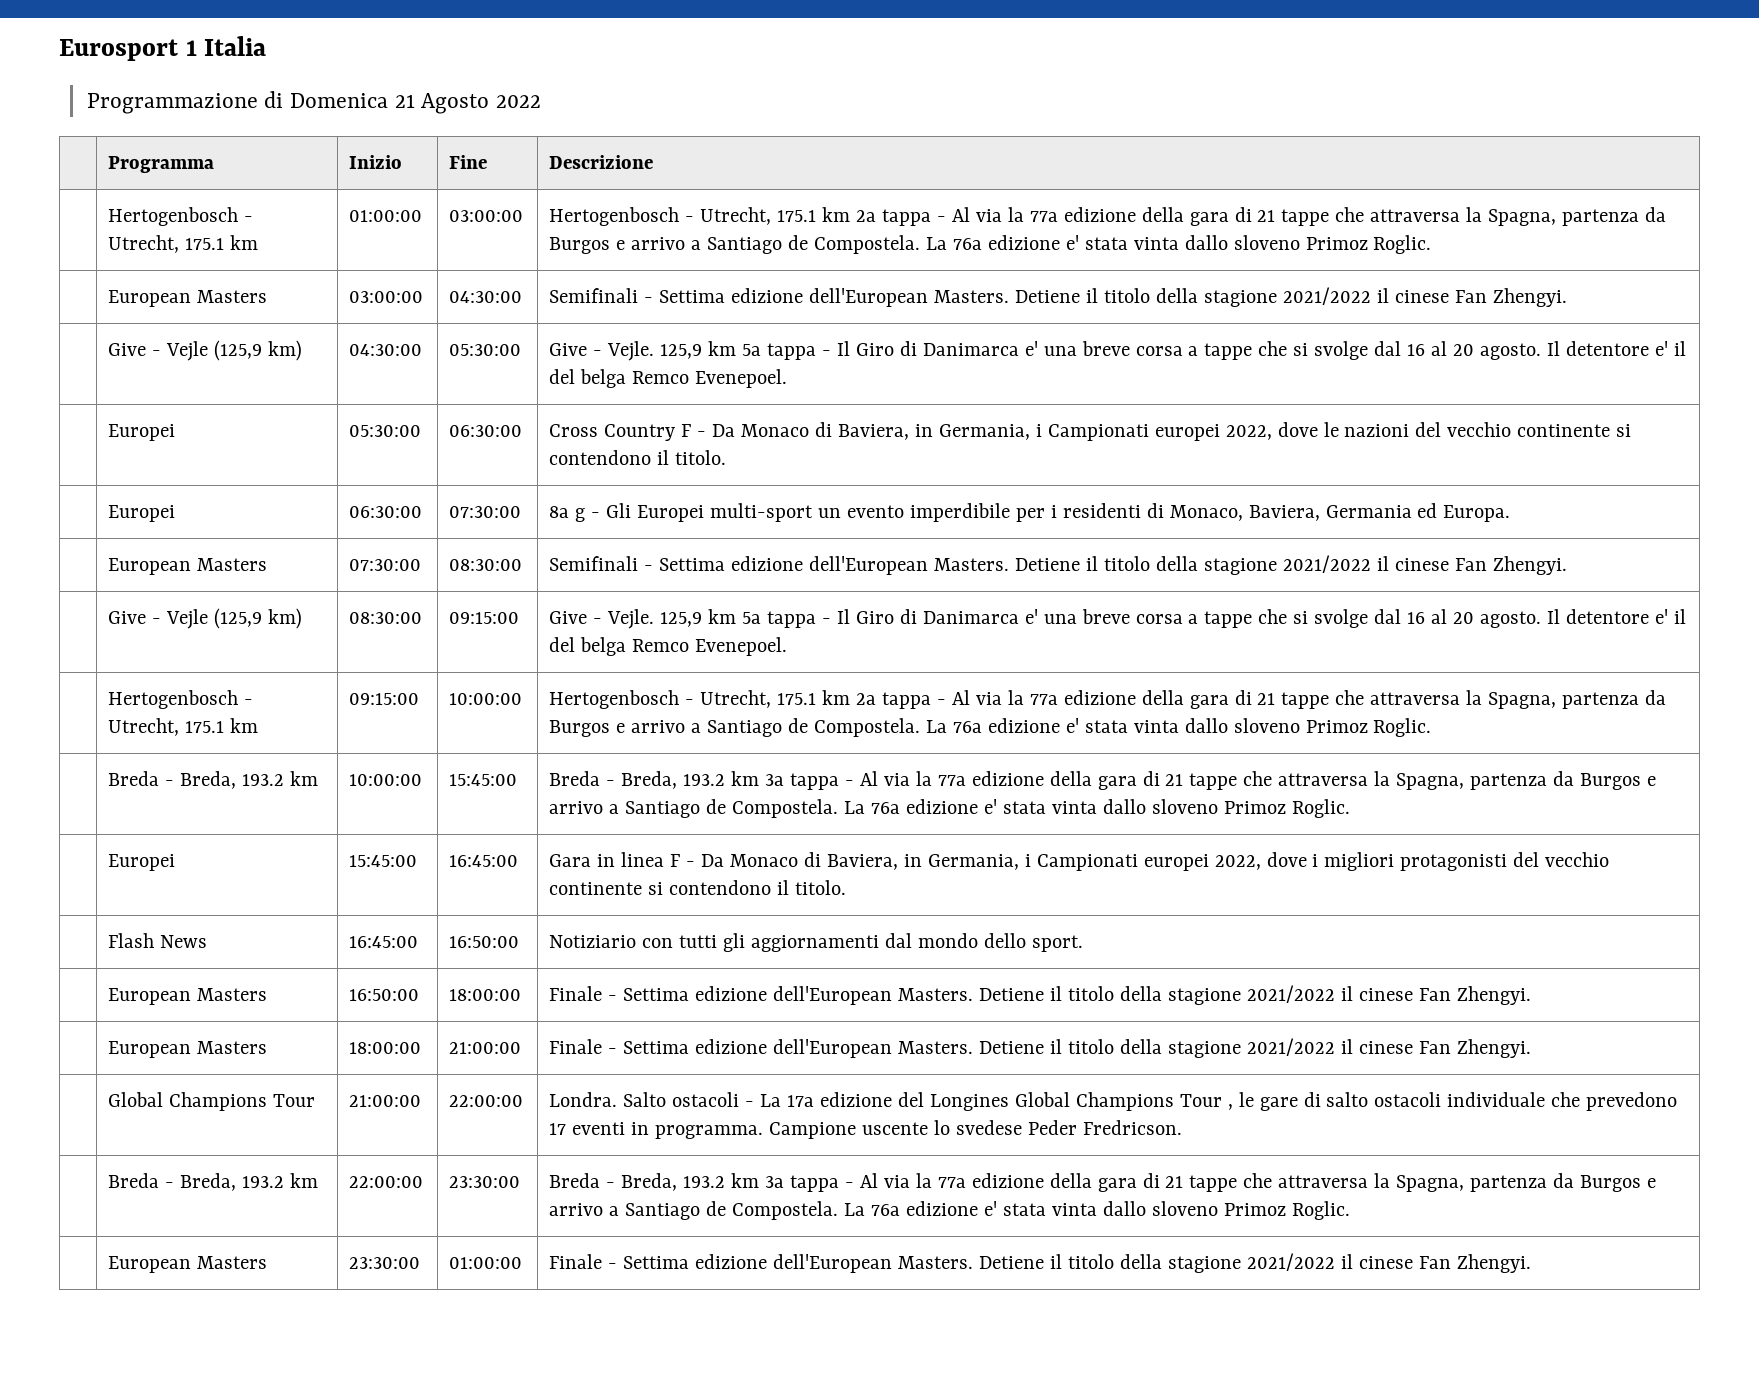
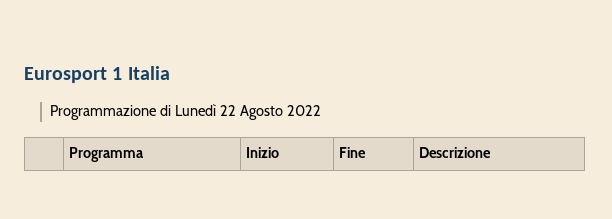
[290,93,415,108] Domenica 21 -> [175,104,237,116] Lunedì 22
[108,207,254,226] [108,235,259,253] [349,210,423,222] [449,210,524,222] [549,207,1667,226] [549,235,1432,254] [108,290,268,307] [349,291,424,303] [449,291,523,303] [549,287,1567,307] [108,340,303,361] [349,344,423,356] [449,344,522,356] [549,341,1686,361] [549,369,788,388] [108,424,176,441] [349,425,422,437] [449,425,523,437] [549,422,1632,441] [549,450,727,465] [108,505,176,522] [349,506,423,518] [449,506,522,518] [549,503,1511,522] [108,558,268,575] [349,559,422,571] [449,559,523,571] [549,555,1567,575] [108,608,303,629] [349,612,423,624] [449,612,520,624] [549,609,1686,629] [549,637,788,656] [108,690,254,709] [108,718,259,736] [349,693,420,705] [449,693,523,705] [549,690,1667,709] [549,718,1432,737] [108,771,319,789] [349,774,423,786] [449,774,518,786] [549,771,1656,790] [549,799,1350,818] [108,854,176,871] [349,855,418,867] [449,855,519,867] [549,852,1610,871] [549,880,847,895] [108,933,208,948] [349,936,419,948] [449,936,520,948] [549,933,1083,952] [108,988,268,1005] [349,989,420,1001] [449,989,522,1001] [549,985,1531,1005] [108,1041,268,1058] [349,1042,422,1054] [449,1042,522,1054] [549,1038,1531,1058] [108,1092,316,1111] [349,1095,422,1107] [449,1095,524,1107] [549,1092,1678,1111] [549,1120,1182,1139] [108,1173,319,1191] [349,1176,424,1188] [449,1176,521,1188] [549,1173,1656,1192] [549,1201,1350,1220] [108,1256,268,1273] [349,1257,421,1269] [449,1257,523,1269] [549,1253,1531,1273] // | Hertogenbosch - Utrecht, 175.1 km | 01:00:00 | 03:00:00 | Hertogenbosch - Utrecht, 175.1 km 2a tappa - Al via la 77a edizione della gara di 21 tappe che attraversa la Spagna, partenza da Burgos e arrivo a Santiago de Compostela. La 76a edizione e' stata vinta dallo sloveno Primoz Roglic. // | European Masters | 03:00:00 | 04:30:00 | Semifinali - Settima edizione dell'European Masters. Detiene il titolo della stagione 2021/2022 il cinese Fan Zhengyi. // | Give - Vejle (125,9 km) | 04:30:00 | 05:30:00 | Give - Vejle. 125,9 km 5a tappa - Il Giro di Danimarca e' una breve corsa a tappe che si svolge dal 16 al 20 agosto. Il detentore e' il del belga Remco Evenepoel. // | Europei | 05:30:00 | 06:30:00 | Cross Country F - Da Monaco di Baviera, in Germania, i Campionati europei 2022, dove le nazioni del vecchio continente si contendono il titolo. // | Europei | 06:30:00 | 07:30:00 | 8a g - Gli Europei multi-sport un evento imperdibile per i residenti di Monaco, Baviera, Germania ed Europa. // | European Masters | 07:30:00 | 08:30:00 | Semifinali - Settima edizione dell'European Masters. Detiene il titolo della stagione 2021/2022 il cinese Fan Zhengyi. // | Give - Vejle (125,9 km) | 08:30:00 | 09:15:00 | Give - Vejle. 125,9 km 5a tappa - Il Giro di Danimarca e' una breve corsa a tappe che si svolge dal 16 al 20 agosto. Il detentore e' il del belga Remco Evenepoel. // | Hertogenbosch - Utrecht, 175.1 km | 09:15:00 | 10:00:00 | Hertogenbosch - Utrecht, 175.1 km 2a tappa - Al via la 77a edizione della gara di 21 tappe che attraversa la Spagna, partenza da Burgos e arrivo a Santiago de Compostela. La 76a edizione e' stata vinta dallo sloveno Primoz Roglic. // | Breda - Breda, 193.2 km | 10:00:00 | 15:45:00 | Breda - Breda, 193.2 km 3a tappa - Al via la 77a edizione della gara di 21 tappe che attraversa la Spagna, partenza da Burgos e arrivo a Santiago de Compostela. La 76a edizione e' stata vinta dallo sloveno Primoz Roglic. // | Europei | 15:45:00 | 16:45:00 | Gara in linea F - Da Monaco di Baviera, in Germania, i Campionati europei 2022, dove i migliori protagonisti del vecchio continente si contendono il titolo. // | Flash News | 16:45:00 | 16:50:00 | Notiziario con tutti gli aggiornamenti dal mondo dello sport. // | European Masters | 16:50:00 | 18:00:00 | Finale - Settima edizione dell'European Masters. Detiene il titolo della stagione 2021/2022 il cinese Fan Zhengyi. // | European Masters | 18:00:00 | 21:00:00 | Finale - Settima edizione dell'European Masters. Detiene il titolo della stagione 2021/2022 il cinese Fan Zhengyi. // | Global Champions Tour | 21:00:00 | 22:00:00 | Londra. Salto ostacoli - La 17a edizione del Longines Global Champions Tour , le gare di salto ostacoli individuale che prevedono 17 eventi in programma. Campione uscente lo svedese Peder Fredricson. // | Breda - Breda, 193.2 km | 22:00:00 | 23:30:00 | Breda - Breda, 193.2 km 3a tappa - Al via la 77a edizione della gara di 21 tappe che attraversa la Spagna, partenza da Burgos e arrivo a Santiago de Compostela. La 76a edizione e' stata vinta dallo sloveno Primoz Roglic. // | European Masters | 23:30:00 | 01:00:00 | Finale - Settima edizione dell'European Masters. Detiene il titolo della stagione 2021/2022 il cinese Fan Zhengyi. -> (492, 152) none

